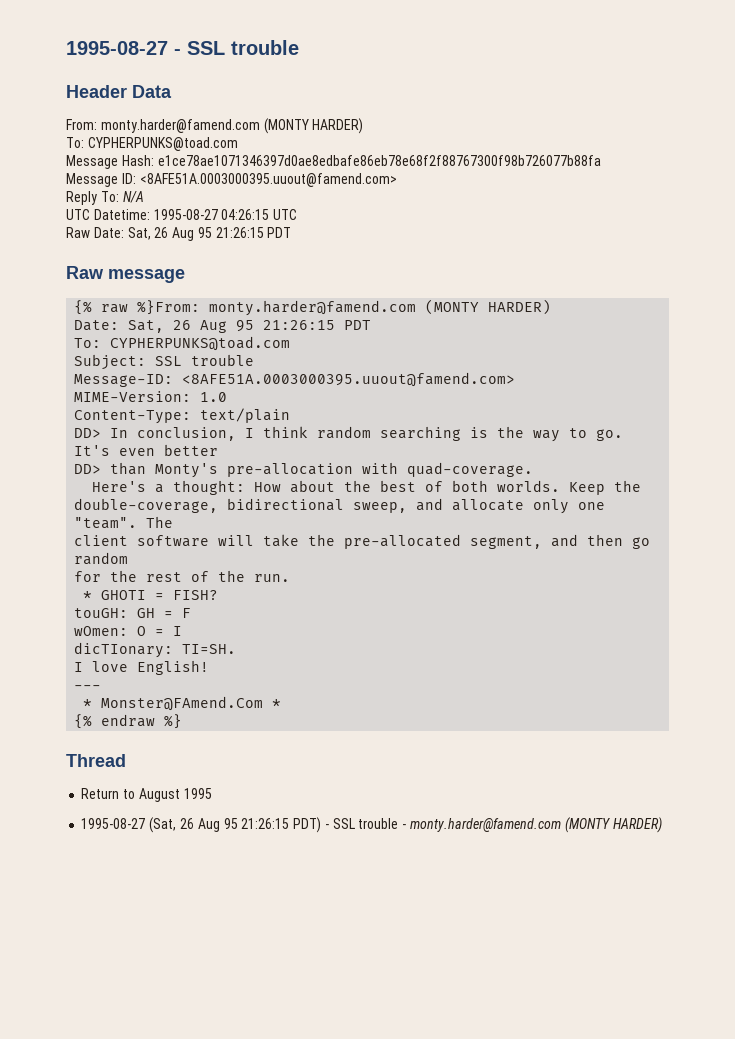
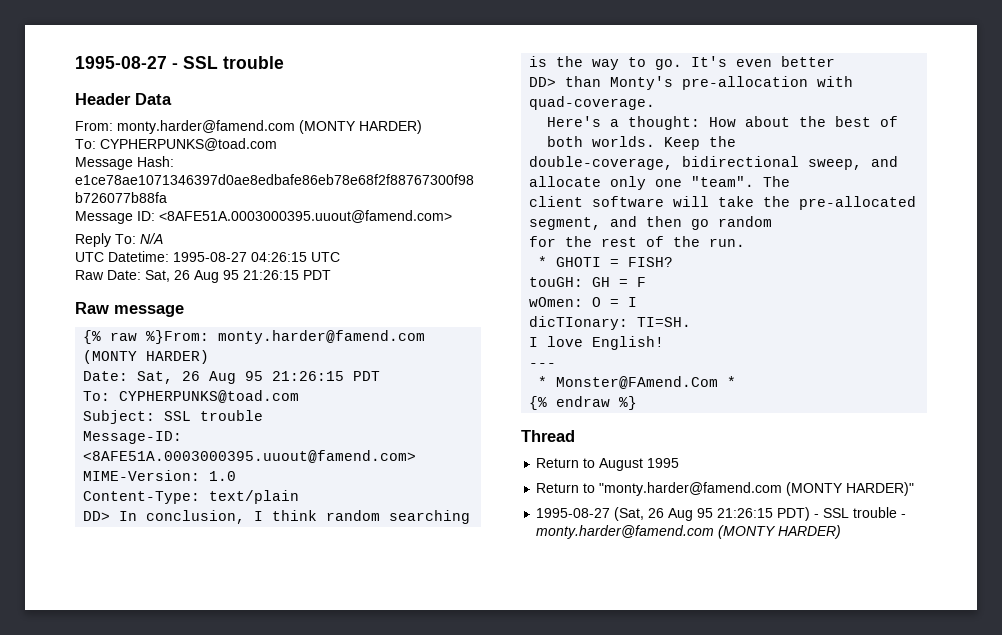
(212, 793) none -> [536,482,915,496] // Return to "monty.harder@famend.com (MONTY HARDER)"

